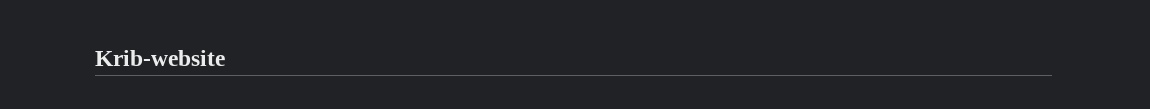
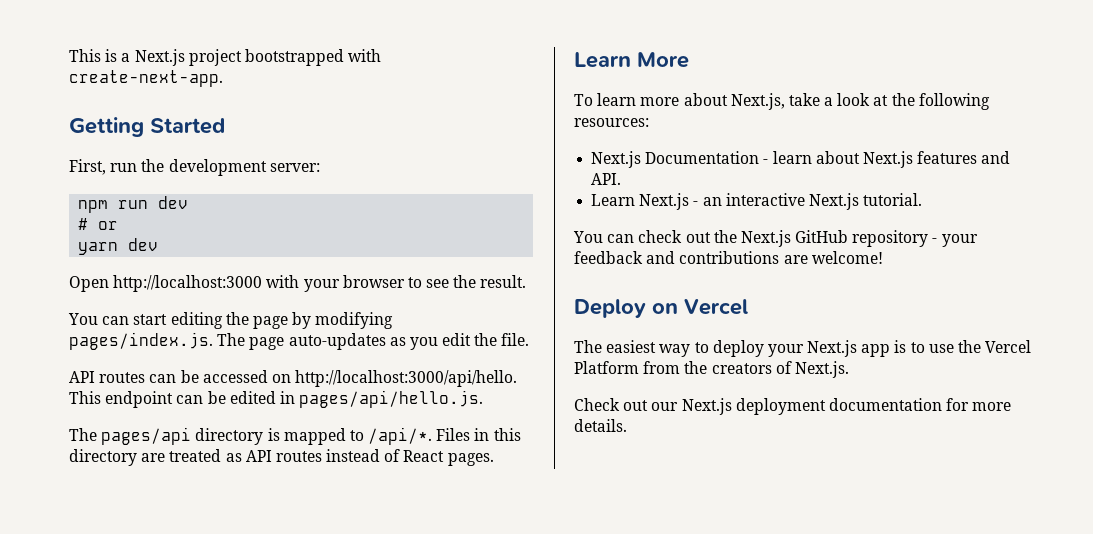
[95,50,225,66] Krib-website -> [69,49,382,66] [69,70,223,87] [69,117,225,137] [69,159,320,176] [78,196,189,213] [78,218,119,230] [78,238,159,255] [69,275,527,292] [68,312,394,329] [69,332,530,350] [69,370,518,387] [69,390,484,408] [69,427,521,445] [69,449,494,466] [574,52,689,68] [574,93,990,110] [574,118,649,127] [591,151,1011,168] [591,173,622,185] [591,193,923,210] [573,230,978,247] [574,251,883,264] [574,299,748,318] [574,340,1032,357] [574,361,849,378] [574,398,1012,415] [574,419,627,432] This is a Next.js project bootstrapped with create-next-app. // Getting Started // First, run the development server: // npm run dev // # or // yarn dev // Open http://localhost:3000 with your browser to see the result. // You can start editing the page by modifying pages/index.js. The page auto-updates as you edit the file. // API routes can be accessed on http://localhost:3000/api/hello. This endpoint can be edited in pages/api/hello.js. // The pages/api directory is mapped to /api/*. Files in this directory are treated as API routes instead of React pages. // Learn More // To learn more about Next.js, take a look at the following resources: // Next.js Documentation - learn about Next.js features and API. // Learn Next.js - an interactive Next.js tutorial. // You can check out the Next.js GitHub repository - your feedback and contributions are welcome! // Deploy on Vercel // The easiest way to deploy your Next.js app is to use the Vercel Platform from the creators of Next.js. // Check out our Next.js deployment documentation for more details.

